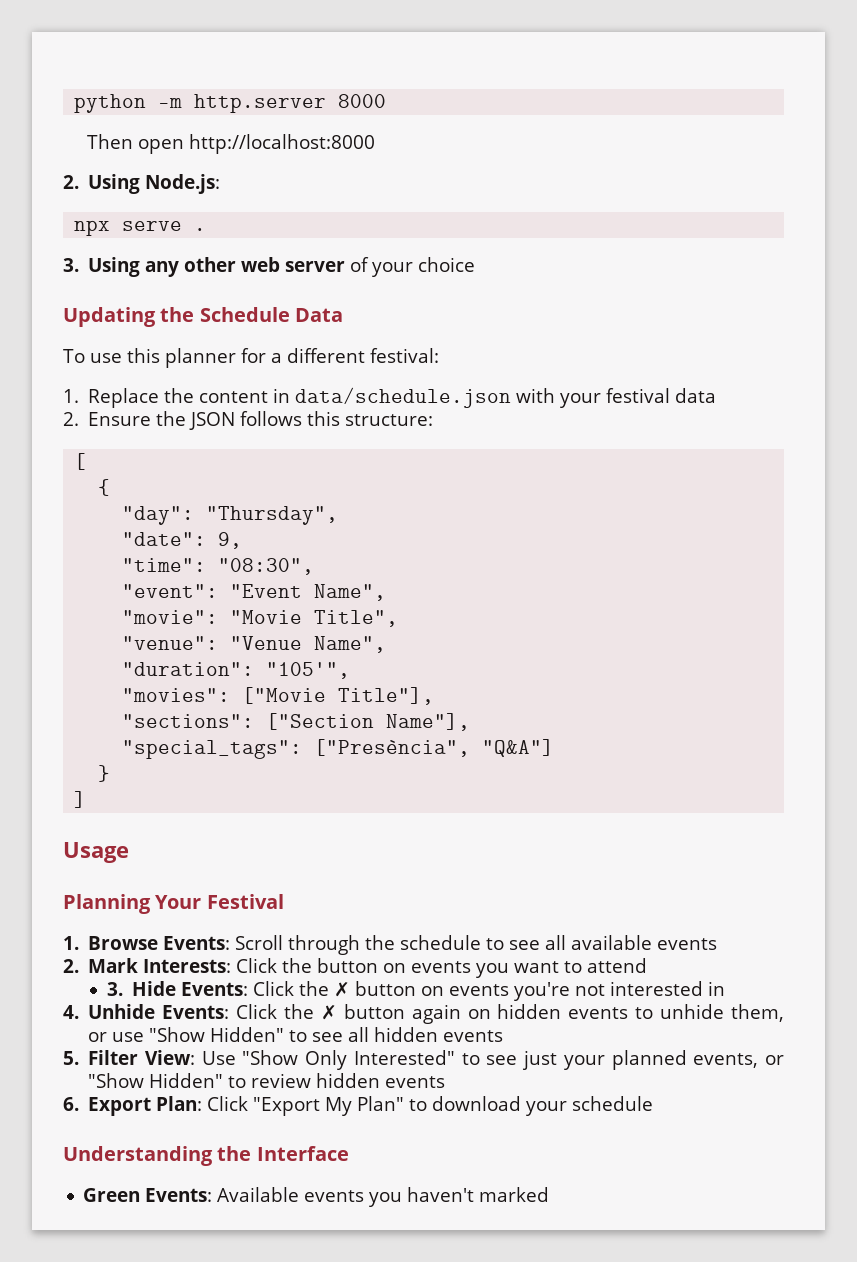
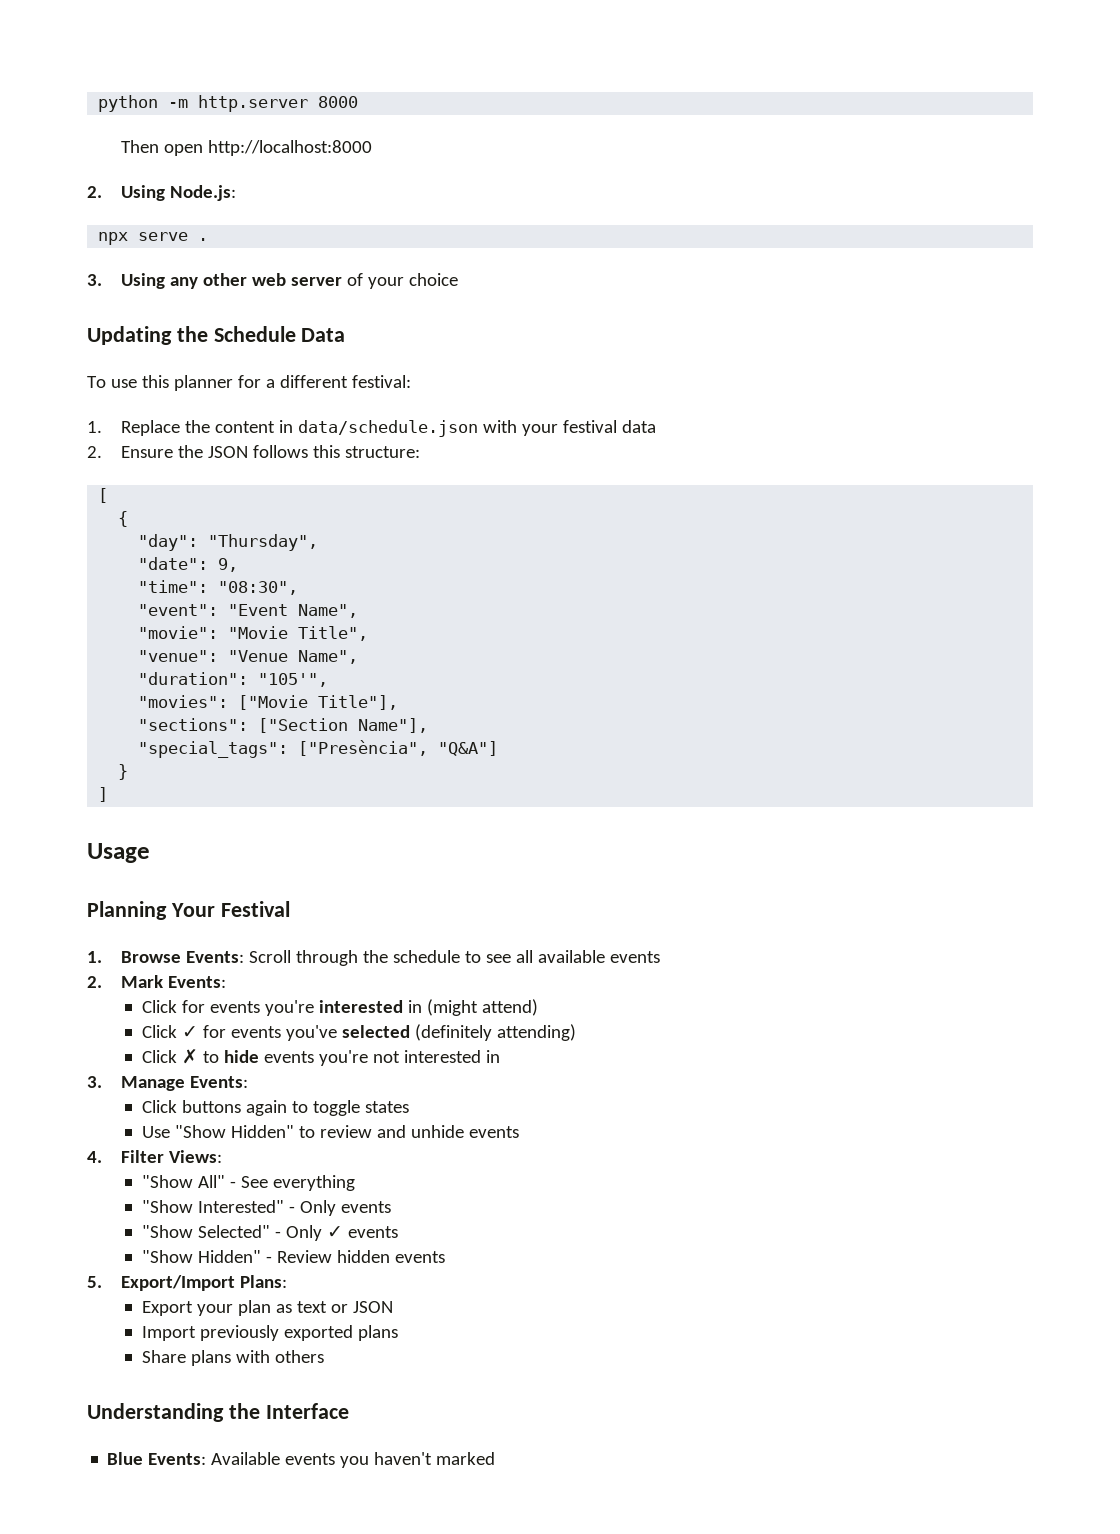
[143,958,648,978] [106,981,445,997] Interests: Click the button on events you want to attend // 3. Hide Events: Click the ✗ button on -> [168,976,227,988] [141,999,538,1016] [141,1024,576,1041] [141,1049,259,1064] Events: // Click for events you're interested in (might attend) // Click ✓ for events you've selected (definitely attending) // Click ✗ to hide
[63,1004,784,1024] [88,1027,504,1042] [63,1050,784,1070] [88,1073,446,1088] [63,1096,654,1116] 4. Unhide Events: Click the ✗ button again on hidden events to unhide them, or use "Show Hidden" to see all hidden events // 5. Filter View: Use "Show Only Interested" to see just your planned events, or "Show Hidden" to review hidden events // 6. Export Plan: Click "Export My Plan" to download your schedule -> [87,1076,249,1091] [141,1100,409,1116] [141,1125,519,1138] [87,1150,223,1163] [141,1175,355,1191] [141,1200,391,1216] [141,1225,398,1241] [141,1250,445,1263] [87,1275,288,1291] [141,1300,393,1316] [141,1325,398,1341] [141,1350,324,1366] 3. Manage Events: // Click buttons again to toggle states // Use "Show Hidden" to review and unhide events // 4. Filter Views: // "Show All" - See everything // "Show Interested" - Only events // "Show Selected" - Only ✓ events // "Show Hidden" - Review hidden events // 5. Export/Import Plans: // Export your plan as text or JSON // Import previously exported plans // Share plans with others
[83,1188,141,1202] Green -> [107,1452,144,1465] Blue

